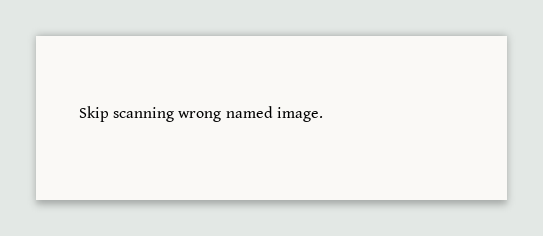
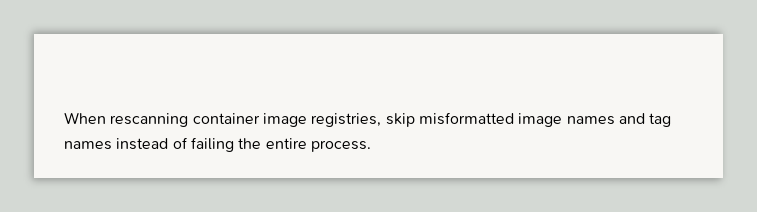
[79,106,323,122] Skip scanning wrong named image. -> [64,112,672,127] [64,137,371,152] When rescanning container image registries, skip misformatted image names and tag names instead of failing the entire process.

